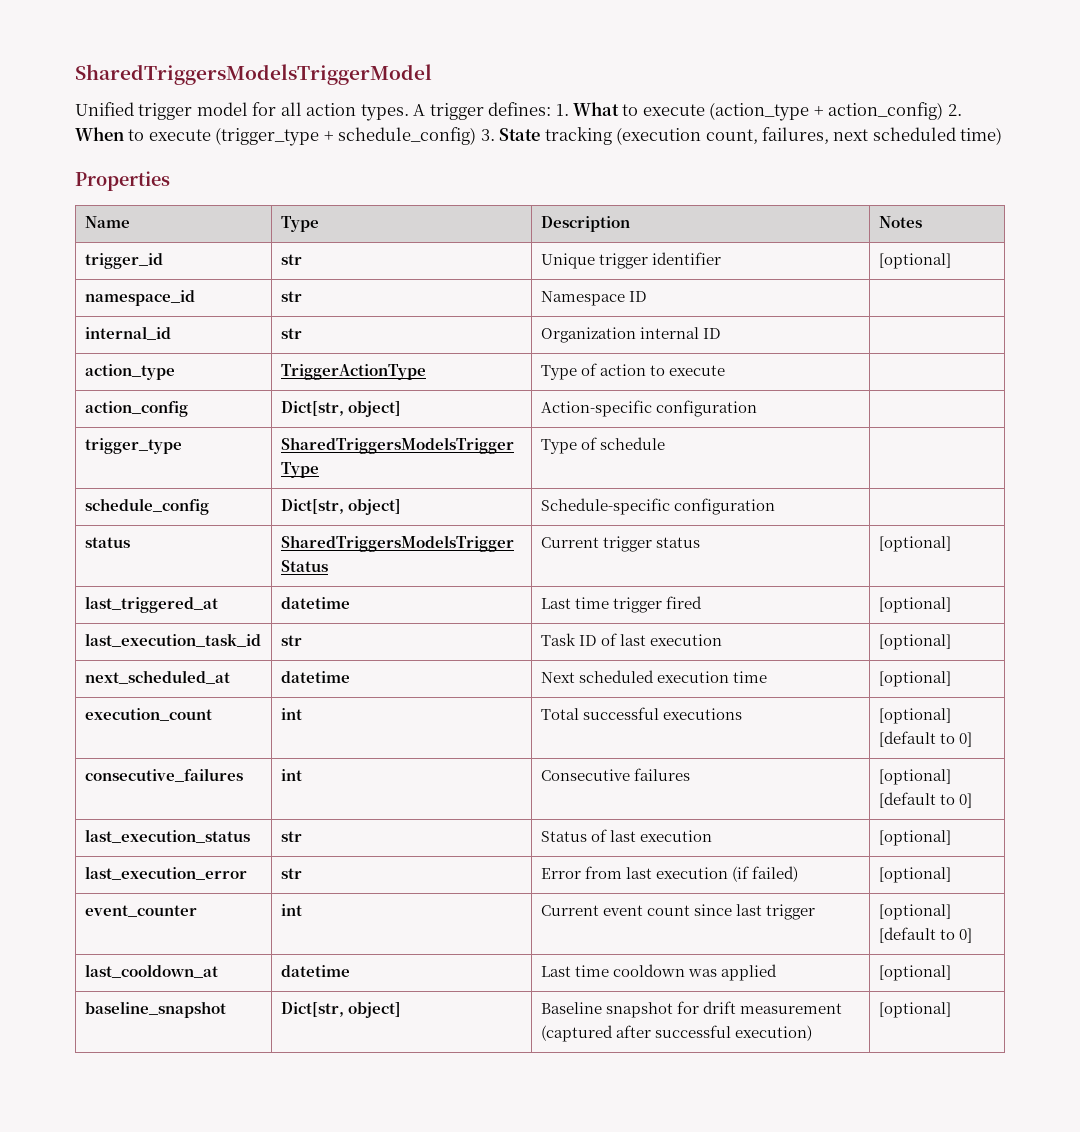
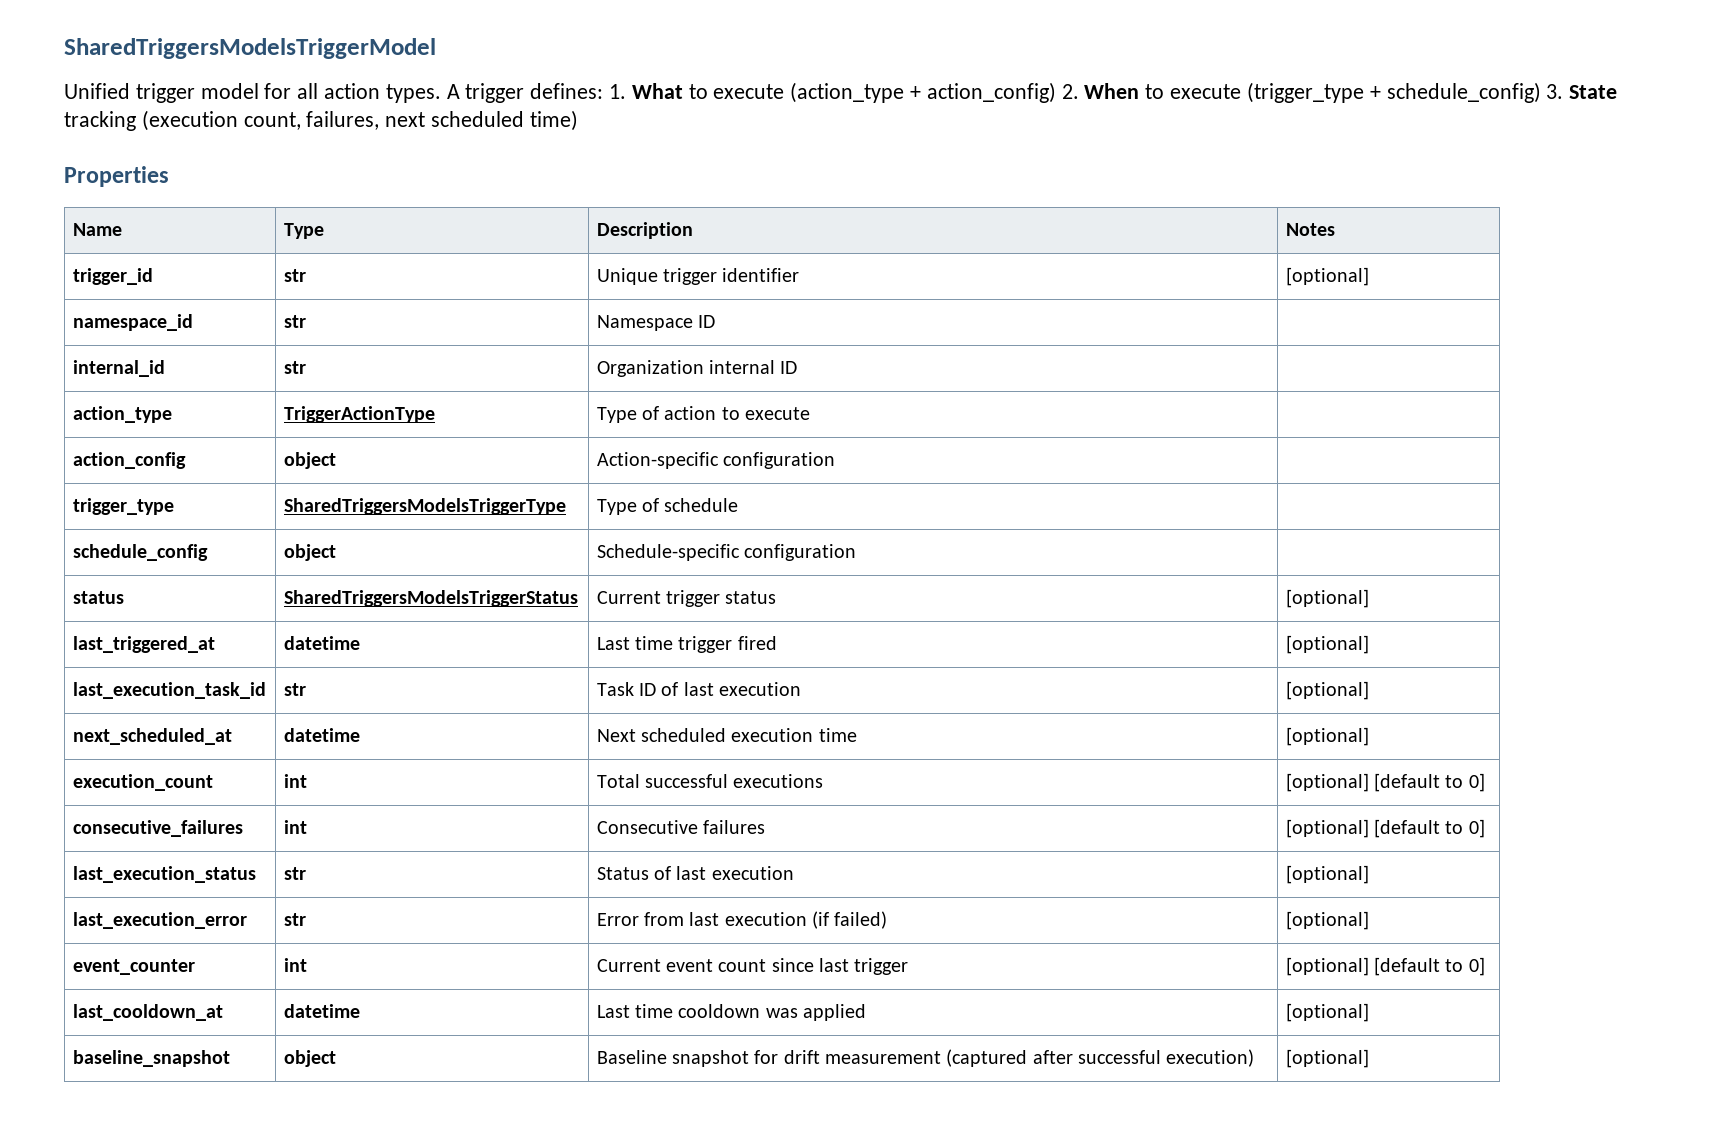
[280,401,401,417] Dict[str, object] -> [283,452,336,469] object
[280,499,401,515] Dict[str, object] -> [283,544,336,561] object
[280,1002,401,1018] Dict[str, object] -> [283,1050,336,1067] object

